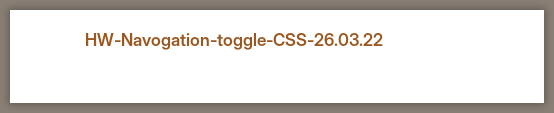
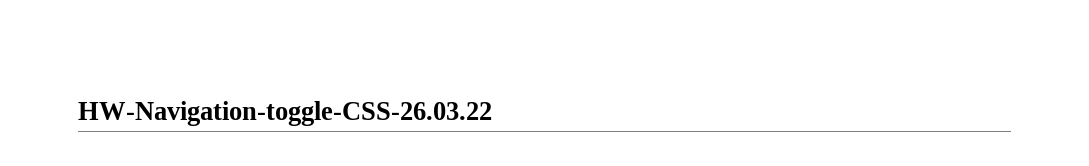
[85,33,383,50] HW-Navogation-toggle-CSS-26.03.22 -> [78,101,492,126] HW-Navigation-toggle-CSS-26.03.22

